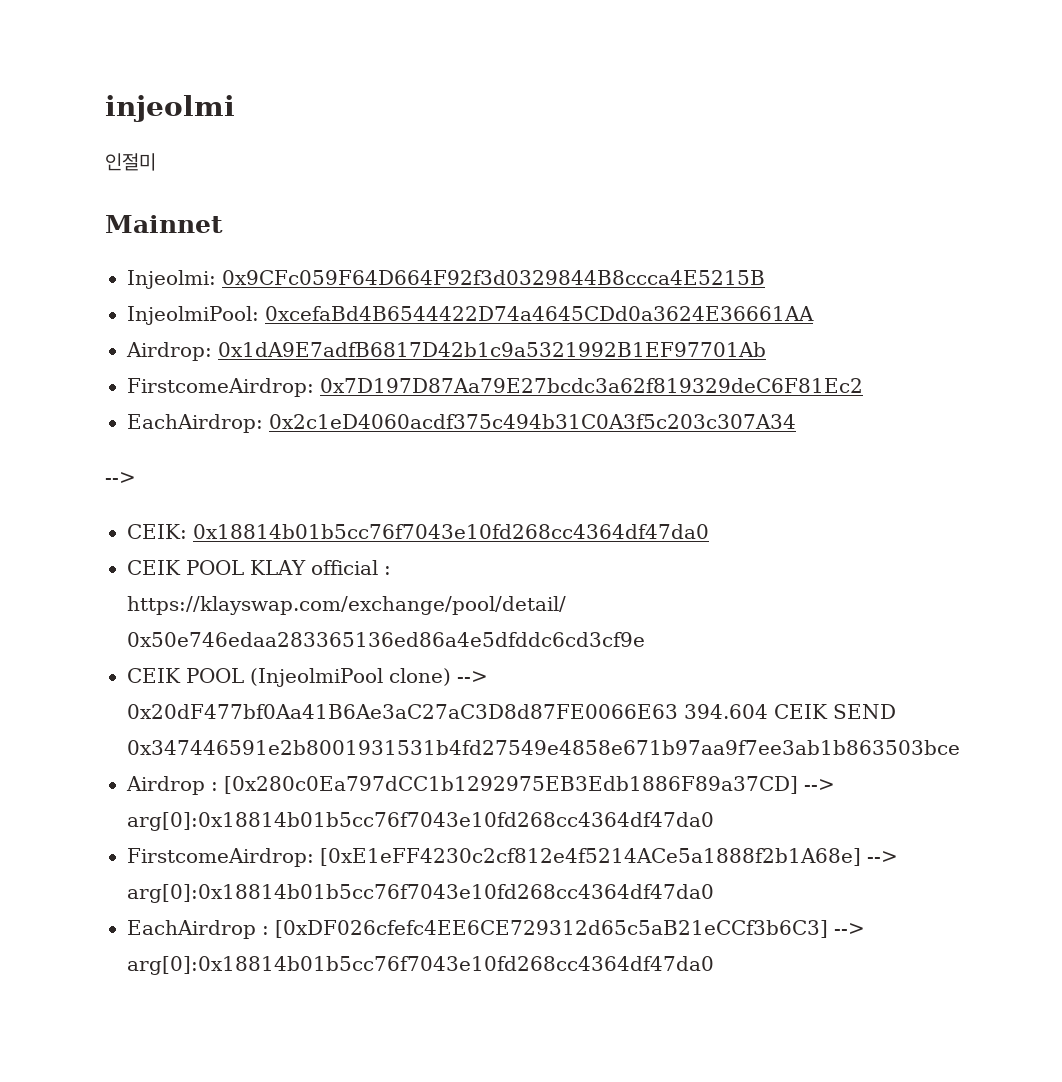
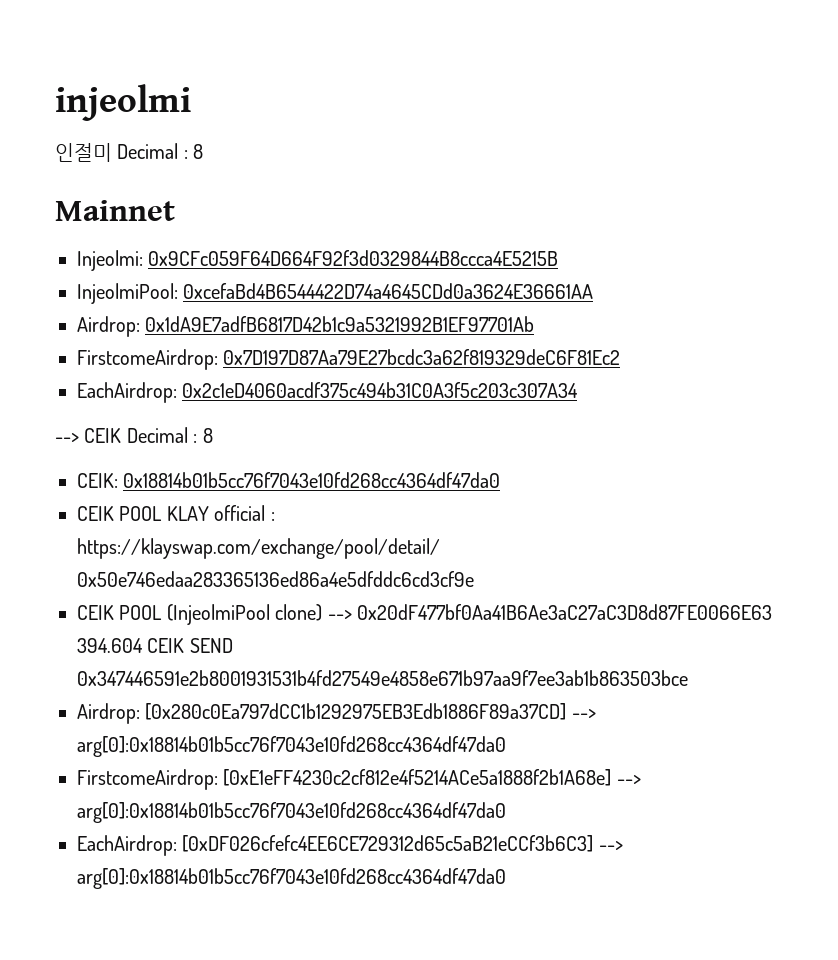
(156, 162) none -> [117,143,204,159] Decimal : 8
(136, 478) none -> [84,427,213,443] CEIK Decimal : 8
[126,776,218,795] Airdrop : -> [77,703,140,724] Airdrop:
[127,920,269,939] EachAirdrop : -> [77,835,177,856] EachAirdrop:

